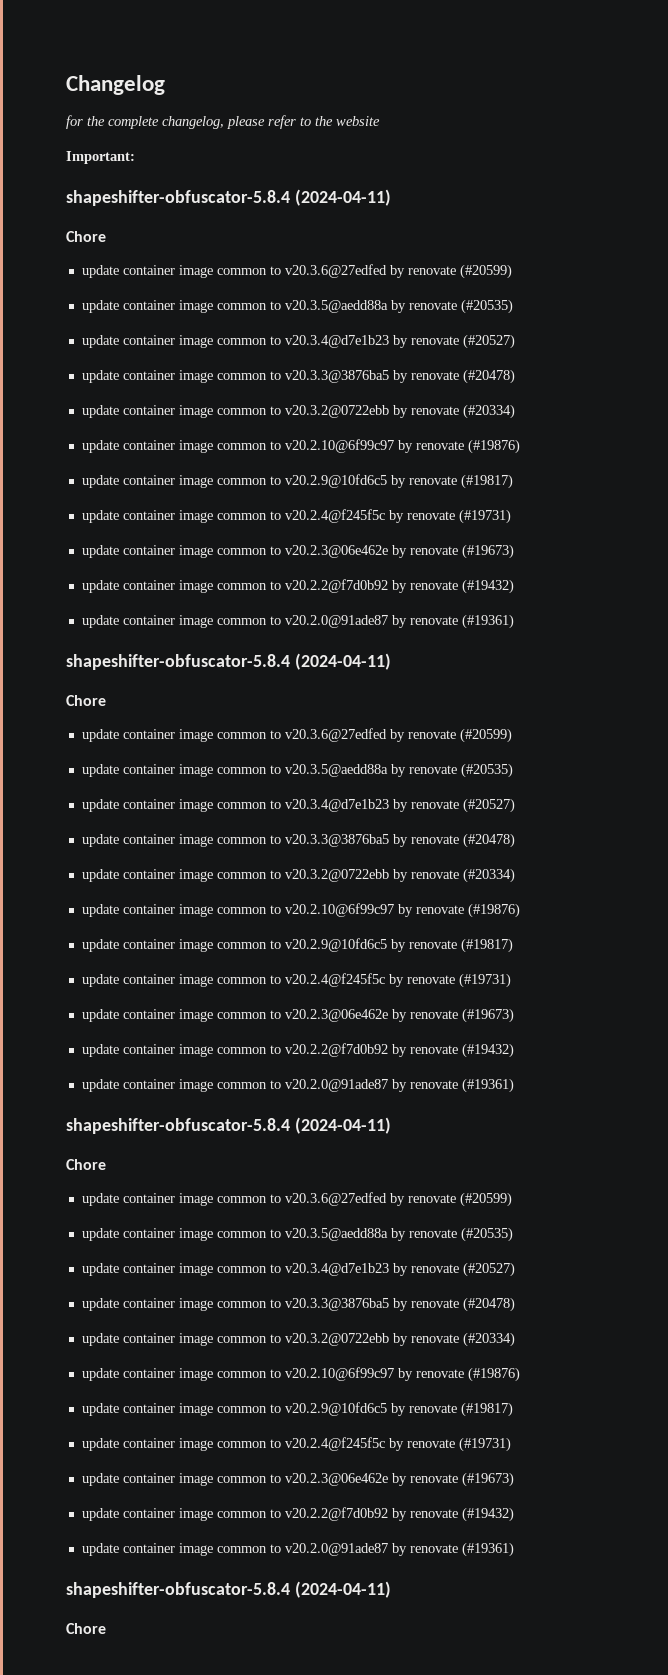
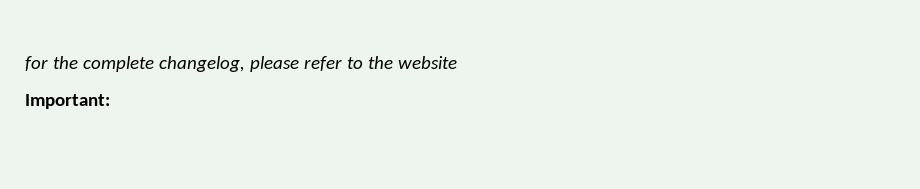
[66,75,165,95] Changelog // -> (25, 63) none
[66,189,391,206] [66,231,106,242] [81,264,512,279] [81,299,513,314] [81,334,515,349] [81,369,515,384] [81,404,515,419] [81,439,520,454] [81,474,513,489] [81,509,511,524] [81,544,514,559] [81,579,514,594] [81,614,514,629] [66,653,391,670] [66,695,106,706] [81,728,512,743] [81,763,513,778] [81,798,515,813] [81,833,515,848] [81,868,515,883] [81,903,520,918] [81,938,513,953] [81,973,511,988] [81,1008,514,1023] [81,1043,514,1058] [81,1078,514,1093] [66,1117,391,1134] [66,1159,106,1170] [81,1192,512,1207] [81,1227,513,1242] [81,1262,515,1277] [81,1297,515,1312] [81,1332,515,1347] [81,1367,520,1382] [81,1402,513,1417] [81,1437,511,1452] [81,1472,514,1487] [81,1507,514,1522] [81,1542,514,1557] [66,1581,391,1598] [66,1623,106,1634] // shapeshifter-obfuscator-5.8.4 (2024-04-11) // Chore // update container image common to v20.3.6@27edfed by renovate (#20599) // update container image common to v20.3.5@aedd88a by renovate (#20535) // update container image common to v20.3.4@d7e1b23 by renovate (#20527) // update container image common to v20.3.3@3876ba5 by renovate (#20478) // update container image common to v20.3.2@0722ebb by renovate (#20334) // update container image common to v20.2.10@6f99c97 by renovate (#19876) // update container image common to v20.2.9@10fd6c5 by renovate (#19817) // update container image common to v20.2.4@f245f5c by renovate (#19731) // update container image common to v20.2.3@06e462e by renovate (#19673) // update container image common to v20.2.2@f7d0b92 by renovate (#19432) // update container image common to v20.2.0@91ade87 by renovate (#19361) // shapeshifter-obfuscator-5.8.4 (2024-04-11) // Chore // update container image common to v20.3.6@27edfed by renovate (#20599) // update container image common to v20.3.5@aedd88a by renovate (#20535) // update container image common to v20.3.4@d7e1b23 by renovate (#20527) // update container image common to v20.3.3@3876ba5 by renovate (#20478) // update container image common to v20.3.2@0722ebb by renovate (#20334) // update container image common to v20.2.10@6f99c97 by renovate (#19876) // update container image common to v20.2.9@10fd6c5 by renovate (#19817) // update container image common to v20.2.4@f245f5c by renovate (#19731) // update container image common to v20.2.3@06e462e by renovate (#19673) // update container image common to v20.2.2@f7d0b92 by renovate (#19432) // update container image common to v20.2.0@91ade87 by renovate (#19361) // shapeshifter-obfuscator-5.8.4 (2024-04-11) // Chore // update container image common to v20.3.6@27edfed by renovate (#20599) // update container image common to v20.3.5@aedd88a by renovate (#20535) // update container image common to v20.3.4@d7e1b23 by renovate (#20527) // update container image common to v20.3.3@3876ba5 by renovate (#20478) // update container image common to v20.3.2@0722ebb by renovate (#20334) // update container image common to v20.2.10@6f99c97 by renovate (#19876) // update container image common to v20.2.9@10fd6c5 by renovate (#19817) // update container image common to v20.2.4@f245f5c by renovate (#19731) // update container image common to v20.2.3@06e462e by renovate (#19673) // update container image common to v20.2.2@f7d0b92 by renovate (#19432) // update container image common to v20.2.0@91ade87 by renovate (#19361) // shapeshifter-obfuscator-5.8.4 (2024-04-11) // Chore -> (110, 101) none

